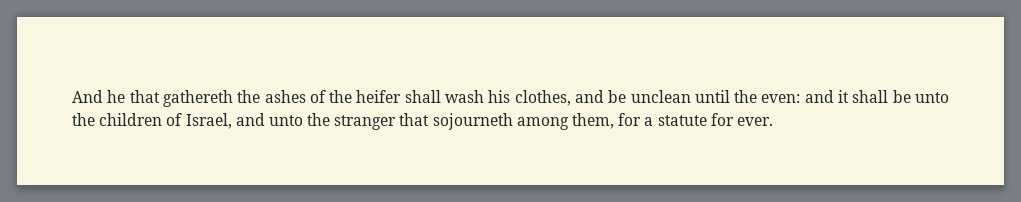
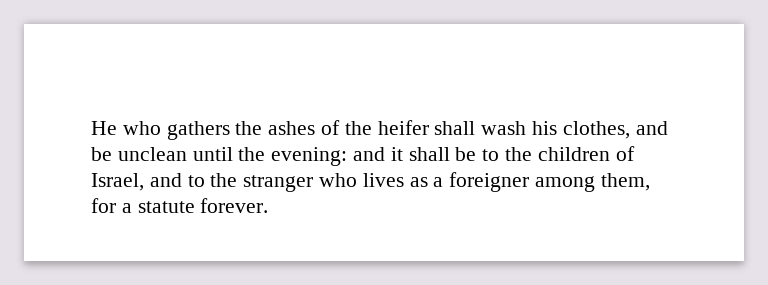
[72,90,233,107] And he that gathereth -> [91,121,230,140] He who gathers
[761,94,801,103] even: -> [271,147,348,166] evening:
[915,92,950,103] unto -> [482,149,500,161] to
[268,115,303,126] unto -> [187,175,205,187] to
[399,113,513,130] that sojourneth -> [319,172,530,192] who lives as a foreigner
[710,113,773,126] for ever. -> [200,198,269,213] forever.

